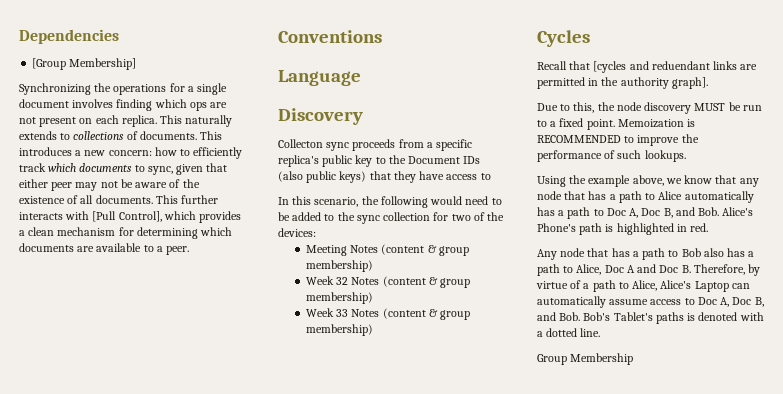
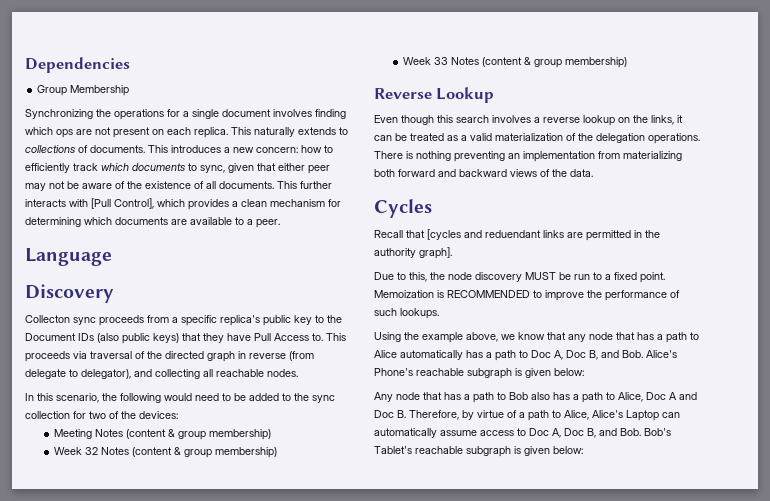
[32,58,137,70] [Group Membership] -> [37,85,130,96] Group Membership
[278,30,382,43] // Conventions -> (280, 223) none
[446,173,491,180] access to -> [254,333,346,341] [25,351,314,362] [25,369,298,379] Pull Access to. This proceeds via traversal of the directed graph in reverse (from delegate to delegator), and collecting all reachable nodes.
(373, 330) none -> [374,87,495,103] [374,115,683,126] [374,133,700,144] [374,151,682,162] [374,169,593,177] // Reverse Lookup // Even though this search involves a reverse lookup on the links, it can be treated as a valid materialization of the delegation operations. There is nothing preventing an implementation from materializing both forward and backward views of the data.
[579,223,709,235] path is highlighted in red. -> [416,368,584,379] reachable subgraph is given below:
[655,312,764,324] [537,328,601,337] [537,353,634,365] paths is denoted with a dotted line. // Group Membership -> [415,446,583,457] reachable subgraph is given below:

